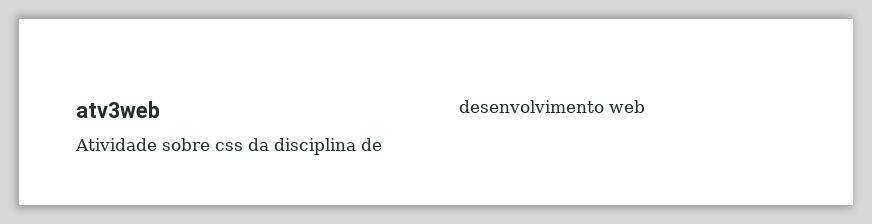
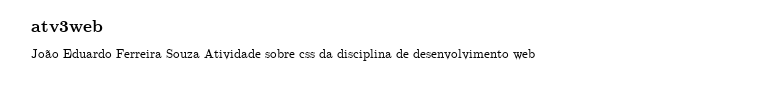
(160, 109) none -> [31,49,200,58] João Eduardo Ferreira Souza

